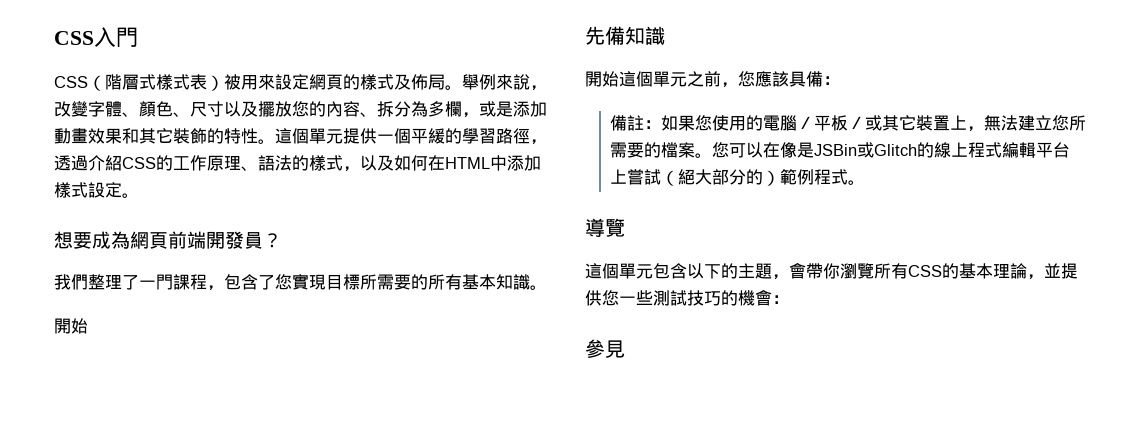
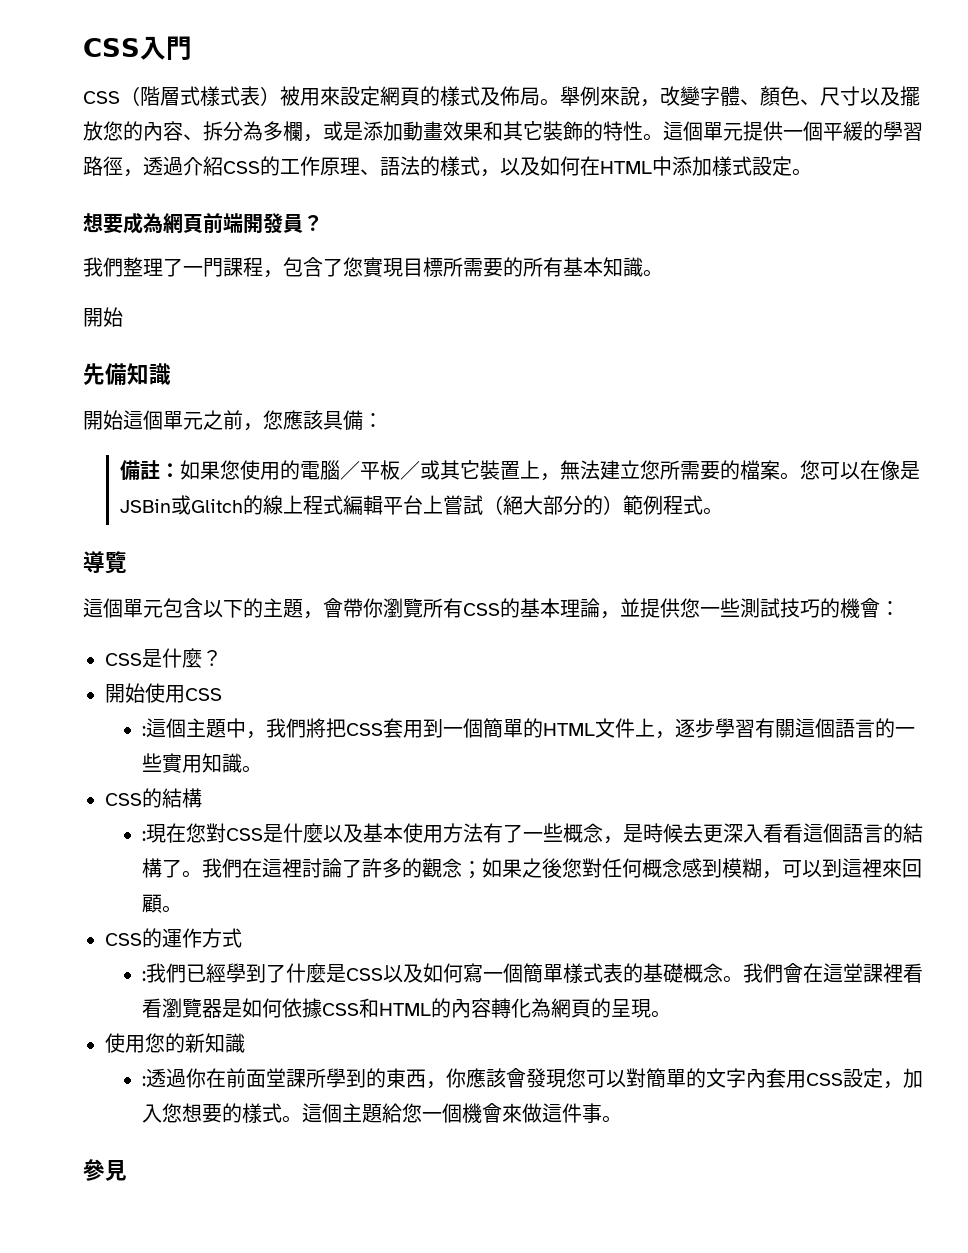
(789, 299) none -> [105,648,222,668] [105,683,222,703] [141,718,915,739] [141,753,262,773] [105,788,202,808] [141,823,923,844] [141,858,922,879] [141,894,182,913] [105,928,242,948] [141,963,923,983] [141,998,671,1018] [105,1033,245,1053] [141,1068,923,1089] [141,1103,622,1123] // CSS是什麼？ // 開始使用CSS // :這個主題中，我們將把CSS套用到一個簡單的HTML文件上，逐步學習有關這個語言的一些實用知識。 // CSS的結構 // :現在您對CSS是什麼以及基本使用方法有了一些概念，是時候去更深入看看這個語言的結構了。我們在這裡討論了許多的觀念；如果之後您對任何概念感到模糊，可以到這裡來回顧。 // CSS的運作方式 // :我們已經學到了什麼是CSS以及如何寫一個簡單樣式表的基礎概念。我們會在這堂課裡看看瀏覽器是如何依據CSS和HTML的內容轉化為網頁的呈現。 // 使用您的新知識 // :透過你在前面堂課所學到的東西，你應該會發現您可以對簡單的文字內套用CSS設定，加入您想要的樣式。這個主題給您一個機會來做這件事。

